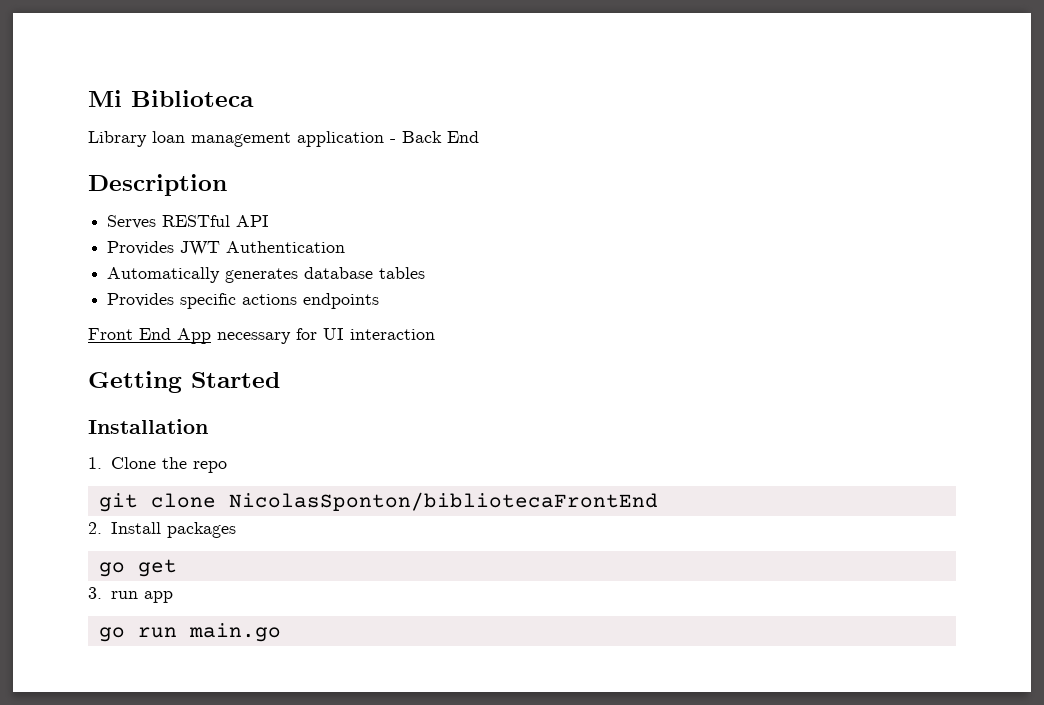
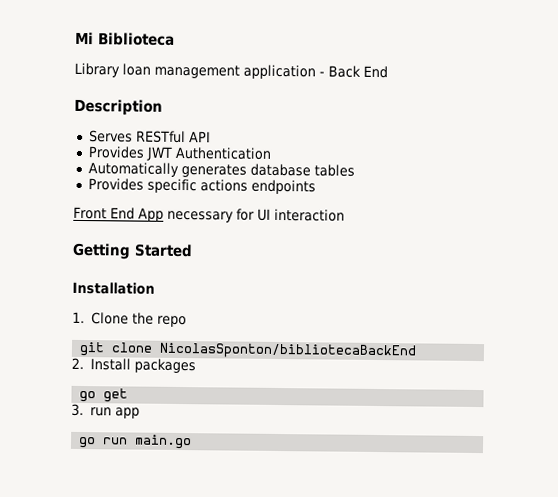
[228,492,658,511] NicolasSponton/bibliotecaFrontEnd -> [159,342,418,360] NicolasSponton/bibliotecaBackEnd

